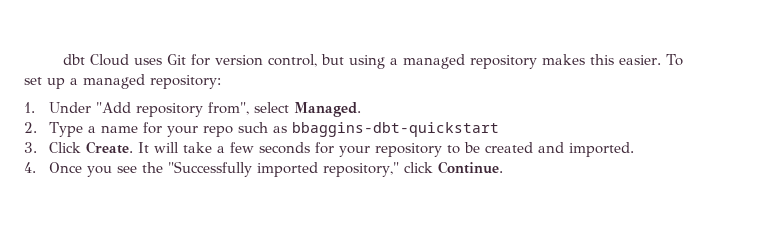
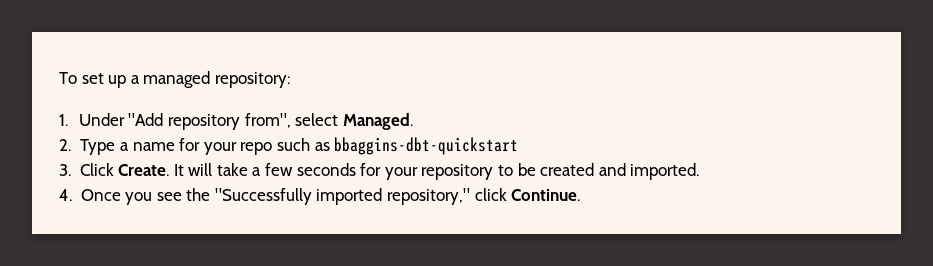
[62,54,661,69] dbt Cloud uses Git for version control, but using a managed repository makes this easier. -> (59, 78) none

